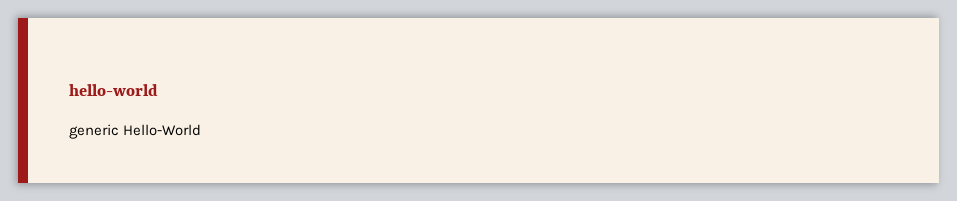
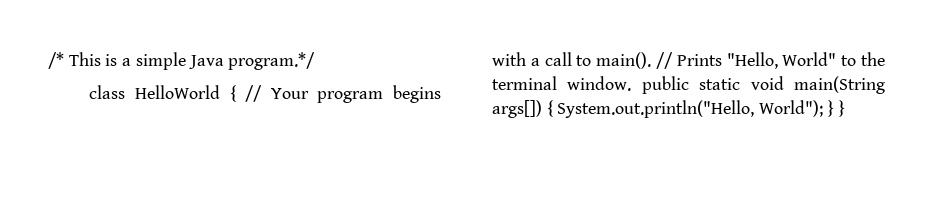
[69,84,158,96] [69,124,202,139] hello-world // generic Hello-World -> [48,52,316,70] [89,85,441,103] [492,52,885,69] [492,76,885,94] [492,100,845,118] /* This is a simple Java program.*/ // class HelloWorld { // Your program begins with a call to main(). // Prints "Hello, World" to the terminal window. public static void main(String args[]) { System.out.println("Hello, World"); } }

